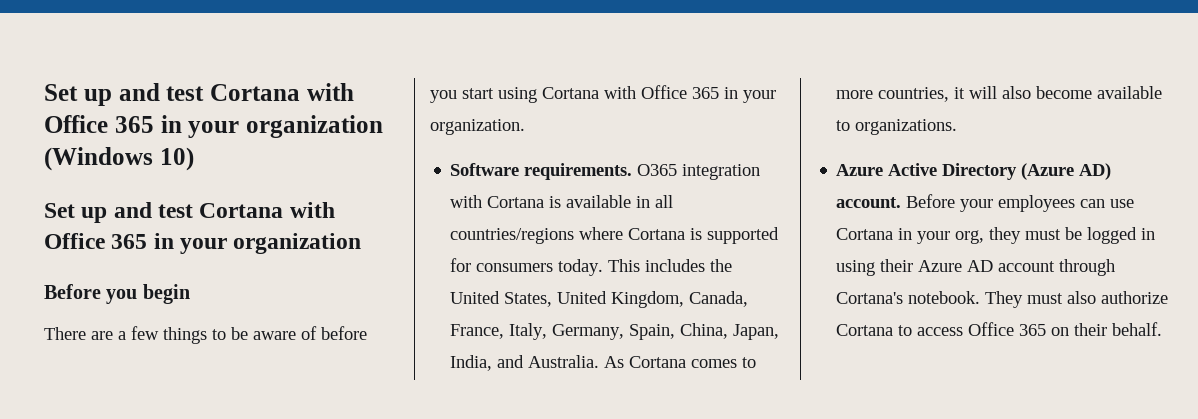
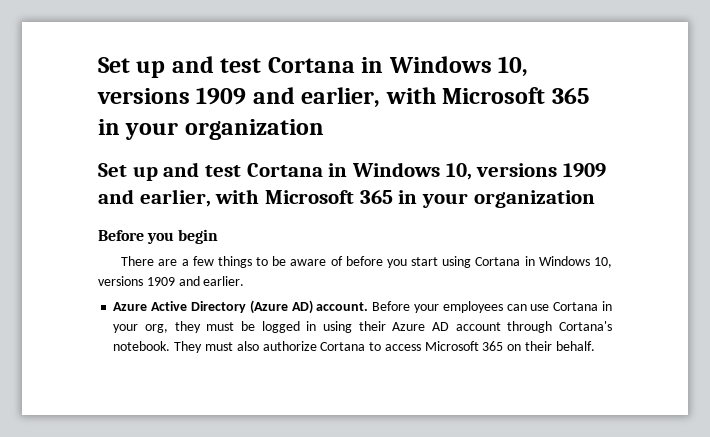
[44,83,354,106] [44,115,383,138] [44,147,194,171] [44,202,335,223] [44,233,105,249] Set up and test Cortana with Office 365 in your organization (Windows 10) // Set up and test Cortana with Office -> [98,56,529,78] [97,87,589,108] [98,119,324,140] [98,162,607,181] [98,189,355,207] Set up and test Cortana in Windows 10, versions 1909 and earlier, with Microsoft 365 in your organization // Set up and test Cortana in Windows 10, versions 1909 and earlier, with Microsoft
[604,85,776,103] [430,119,525,135] [450,163,761,180] [450,195,674,208] [450,227,780,244] [450,258,733,276] [450,291,749,308] [450,323,780,340] [450,355,757,371] [836,86,1163,102] [836,119,958,135] with Office 365 in your organization. // Software requirements. O365 integration with Cortana is available in all countries/regions where Cortana is supported for consumers today. This includes the United States, United Kingdom, Canada, France, Italy, Germany, Spain, China, Japan, India, and Australia. As Cortana comes to more countries, it will also become available to organizations. -> [524,256,613,268] [98,276,245,286] in Windows 10, versions 1909 and earlier.
[968,322,1015,336] Office -> [424,341,479,351] Microsoft

